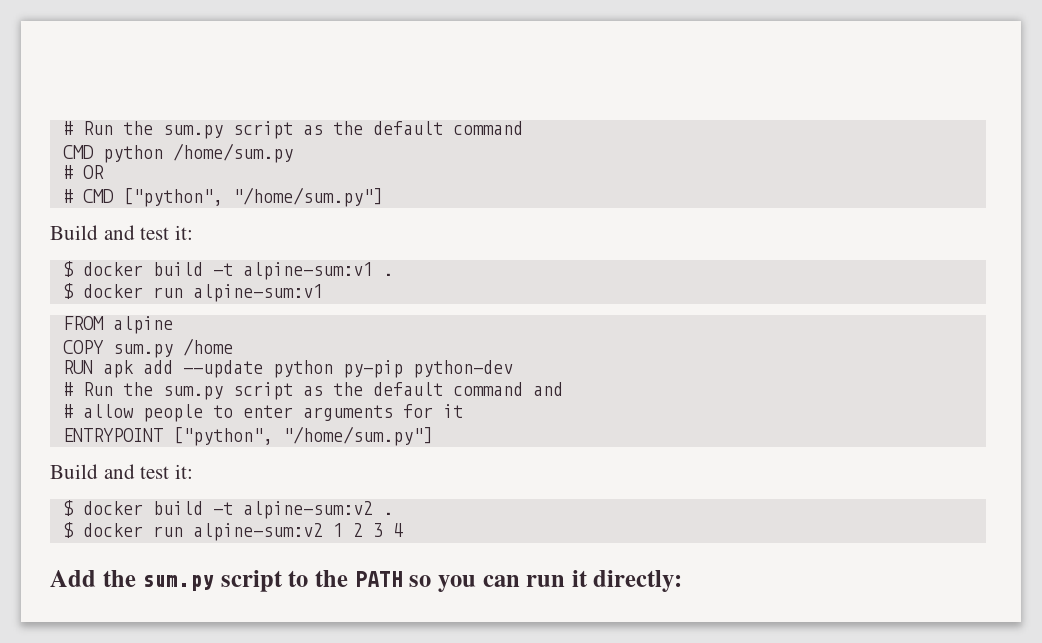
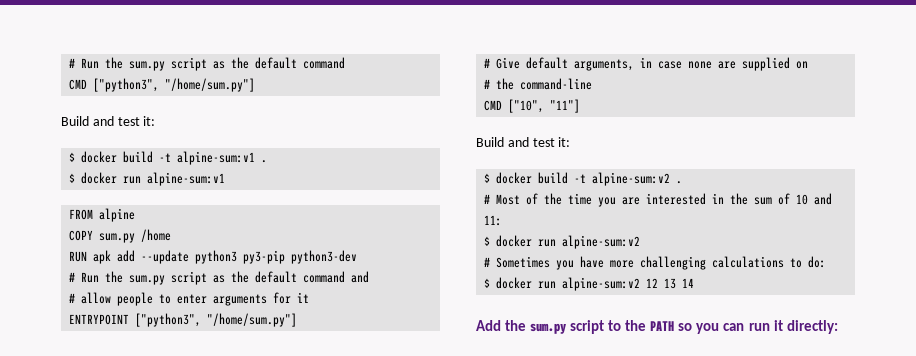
[102,143,293,163] [62,165,104,179] [62,188,223,207] python /home/sum.py // # OR // # CMD ["python", -> [93,78,160,92] ["python3",
[272,360,513,378] python py-pip python-dev -> [195,250,358,264] python3 py3-pip python3-dev
[172,426,433,446] ["python", "/home/sum.py"] -> [135,313,298,327] [484,57,809,71] [484,78,593,90] [484,99,581,113] ["python3", "/home/sum.py"] // # Give default arguments, in case none are supplied on // # the command-line // CMD ["10", "11"]
[62,522,403,541] $ docker run alpine-sum:v2 1 2 3 4 -> [484,193,833,207] [484,215,503,226] [484,235,641,249] [484,256,827,270] [484,277,695,291] # Most of the time you are interested in the sum of 10 and 11: // $ docker run alpine-sum:v2 // # Sometimes you have more challenging calculations to do: // $ docker run alpine-sum:v2 12 13 14

